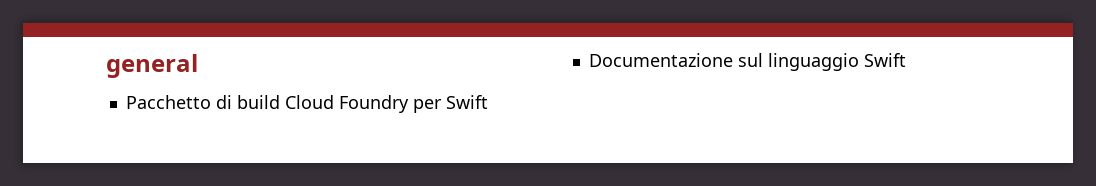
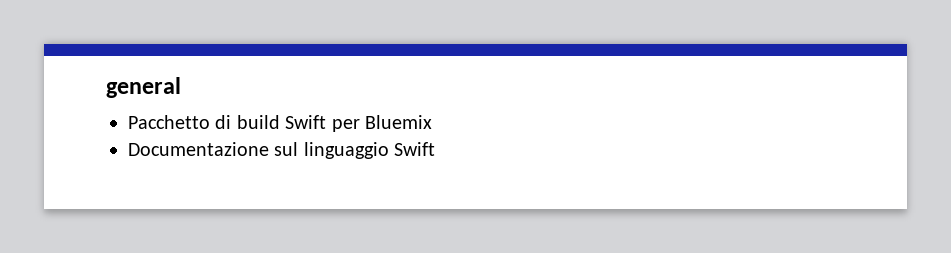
[284,95,488,113] Cloud Foundry per Swift -> [285,115,432,132] Swift per Bluemix

